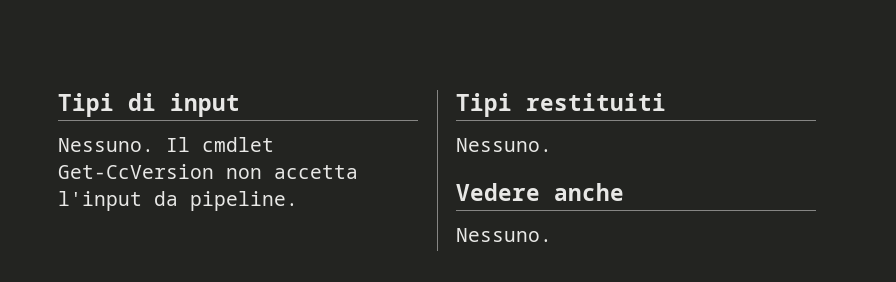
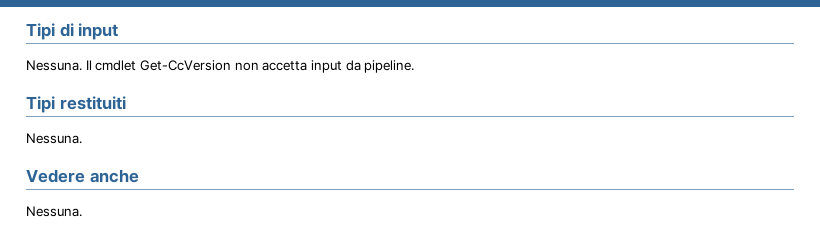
[58,138,154,152] Nessuno. -> [26,60,82,71] Nessuna.
[58,191,142,211] l'input -> [310,60,342,73] input
[456,138,552,152] Nessuno. -> [26,133,82,144] Nessuna.
[456,228,552,242] Nessuno. -> [26,206,82,217] Nessuna.

